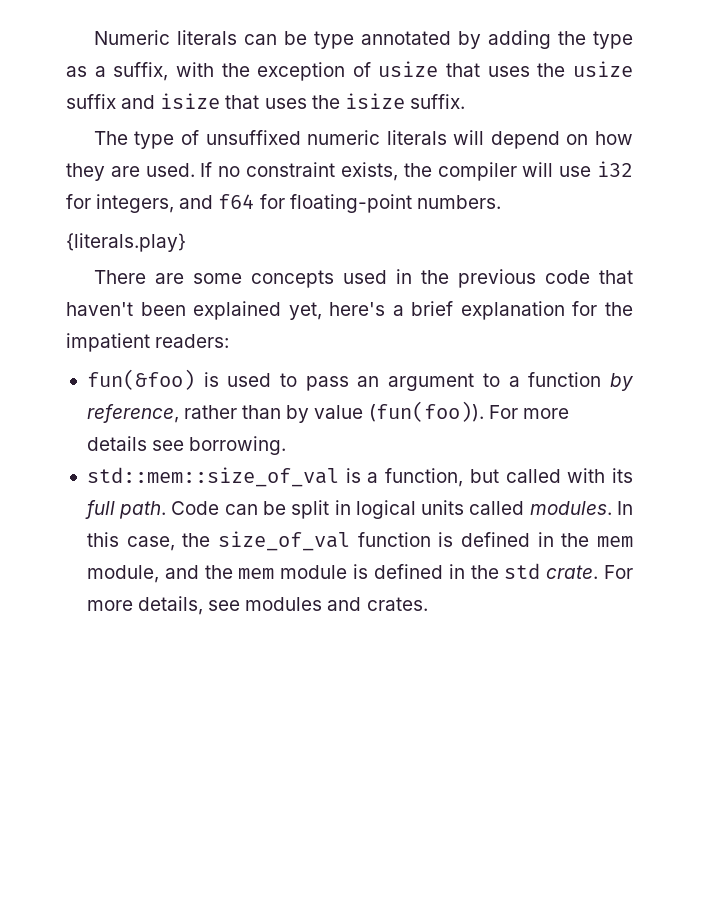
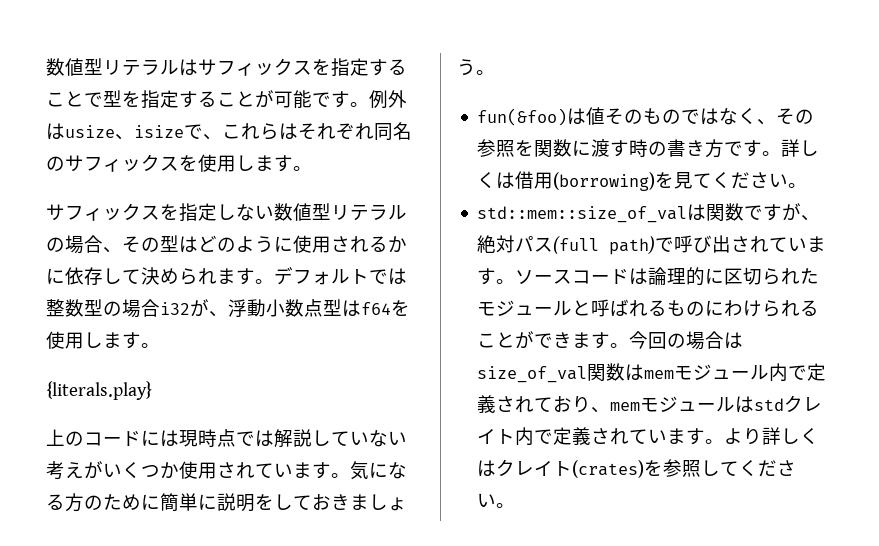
[93,30,633,49] [66,61,633,81] [66,93,465,109] [93,130,634,149] [66,161,633,181] [66,194,501,213] [66,233,186,252] [93,269,633,288] [66,301,633,320] [66,333,230,352] [86,369,634,391] [86,401,569,423] [86,436,287,455] [86,467,634,487] [84,500,633,519] [86,531,634,551] [86,563,633,583] [86,596,428,615] Numeric literals can be type annotated by adding the type as a suffix, with the exception of usize that uses the usize suffix and isize that uses the isize suffix. // The type of unsuffixed numeric literals will depend on how they are used. If no constraint exists, the compiler will use i32 for integers, and f64 for floating-point numbers. // {literals.play} // There are some concepts used in the previous code that haven't been explained yet, here's a brief explanation for the impatient readers: // fun(&foo) is used to pass an argument to a function by reference, rather than by value (fun(foo)). For more details see borrowing. // std::mem::size_of_val is a function, but called with its full path. Code can be split in logical units called modules. In this case, the size_of_val function is defined in the mem module, and the mem module is defined in the std crate. For more details, see modules and crates. -> [46,58,407,77] [46,90,407,109] [46,122,412,141] [46,154,312,172] [46,203,407,222] [46,235,407,254] [46,267,407,285] [46,299,410,318] [46,331,160,349] [46,381,152,400] [46,429,407,448] [46,461,407,480] [46,493,407,512] [457,59,495,76] [477,107,815,126] [477,139,820,158] [477,171,808,191] [477,203,821,223] [477,235,827,255] [477,267,820,286] [477,299,820,317] [477,331,744,350] [477,363,827,383] [477,395,823,413] [477,427,820,446] [477,459,797,478] [477,493,516,508] 数値型リテラルはサフィックスを指定することで型を指定することが可能です。例外はusize、isizeで、これらはそれぞれ同名のサフィックスを使用します。 // サフィックスを指定しない数値型リテラルの場合、その型はどのように使用されるかに依存して決められます。デフォルトでは整数型の場合i32が、浮動小数点型はf64を使用します。 // {literals.play} // 上のコードには現時点では解説していない考えがいくつか使用されています。気になる方のために簡単に説明をしておきましょう。 // fun(&foo)は値そのものではなく、その参照を関数に渡す時の書き方です。詳しくは借用(borrowing)を見てください。 // std::mem::size_of_valは関数ですが、絶対パス(full path)で呼び出されています。ソースコードは論理的に区切られたモジュールと呼ばれるものにわけられることができます。今回の場合はsize_of_val関数はmemモジュール内で定義されており、memモジュールはstdクレイト内で定義されています。より詳しくはクレイト(crates)を参照してください。

